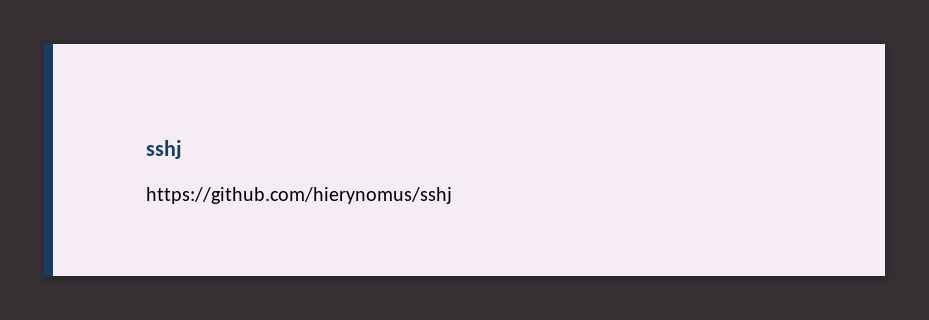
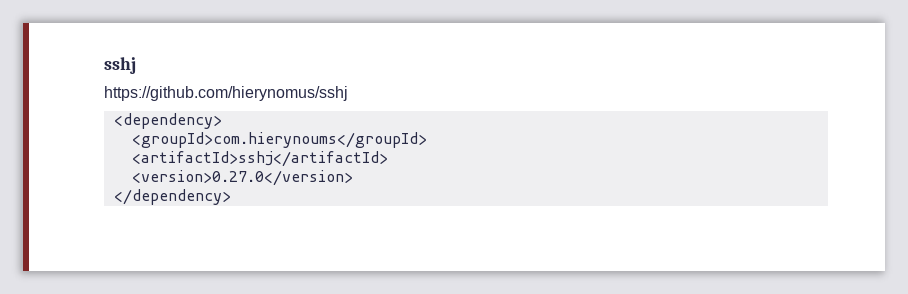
(452, 195) none -> [113,113,222,129] [131,132,427,148] [131,151,388,167] [131,170,353,186] [113,189,231,205] // <dependency> // <groupId>com.hierynoums</groupId> // <artifactId>sshj</artifactId> // <version>0.27.0</version> // </dependency>

